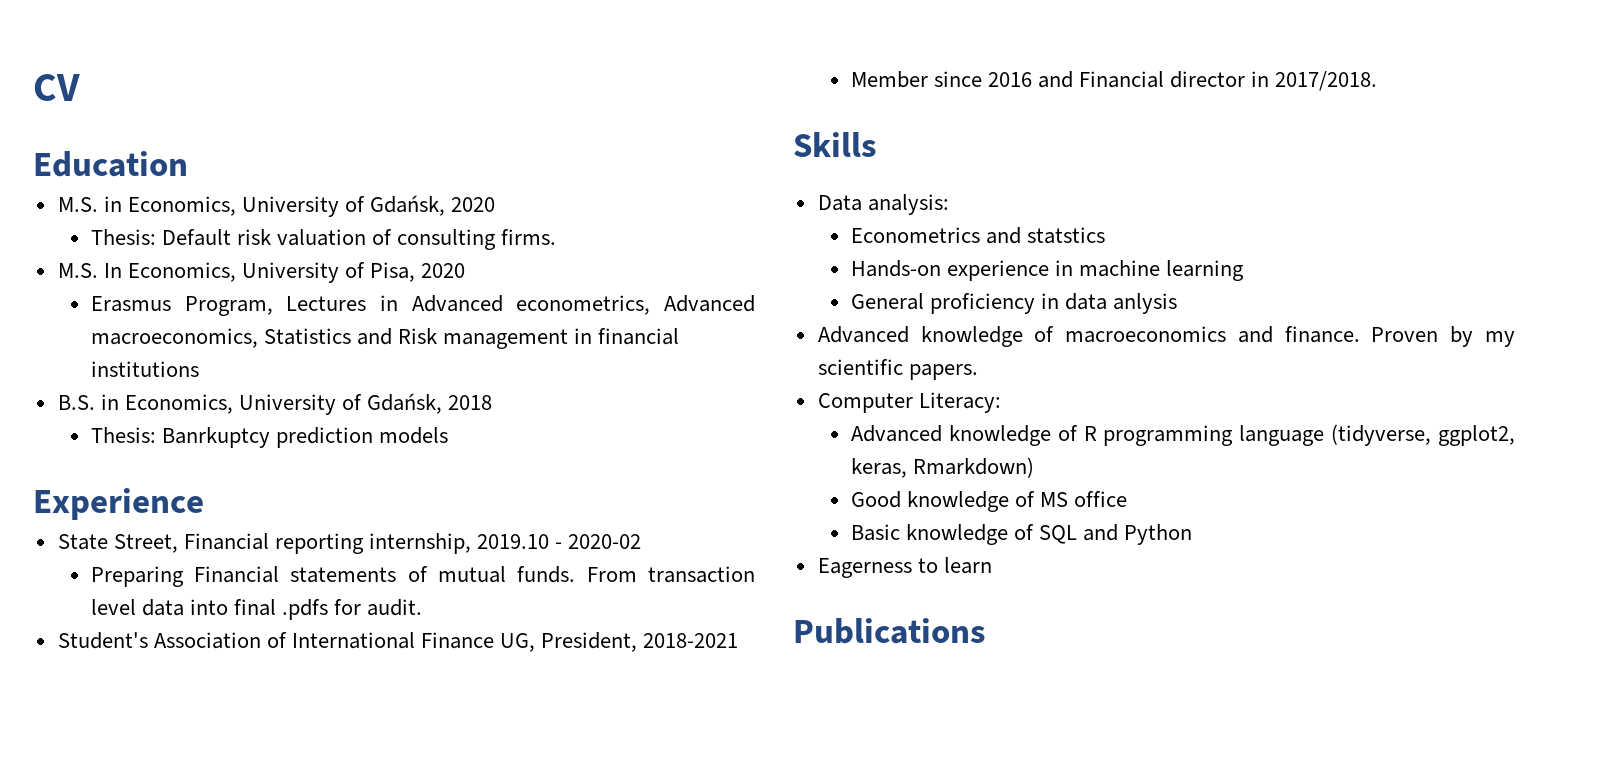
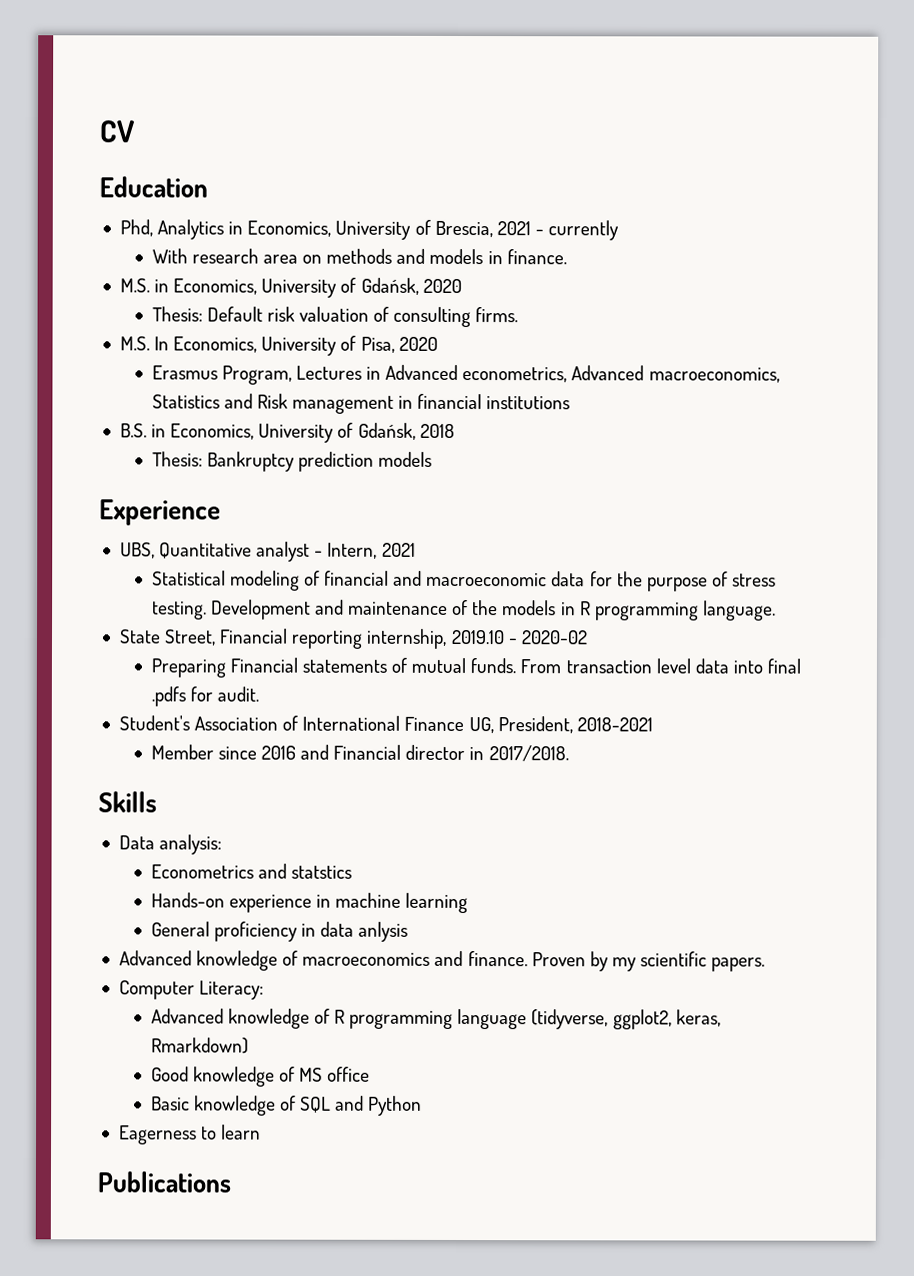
(188, 164) none -> [119,219,620,241] [151,248,567,265] // Phd, Analytics in Economics, University of Brescia, 2021 - currently // With research area on methods and models in finance.
[161,427,270,448] Banrkuptcy -> [206,451,295,472] Bankruptcy
(204, 504) none -> [119,541,416,562] [151,570,777,592] [151,599,776,621] // UBS, Quantitative analyst - Intern, 2021 // Statistical modeling of financial and macroeconomic data for the purpose of stress testing. Development and maintenance of the models in R programming language.

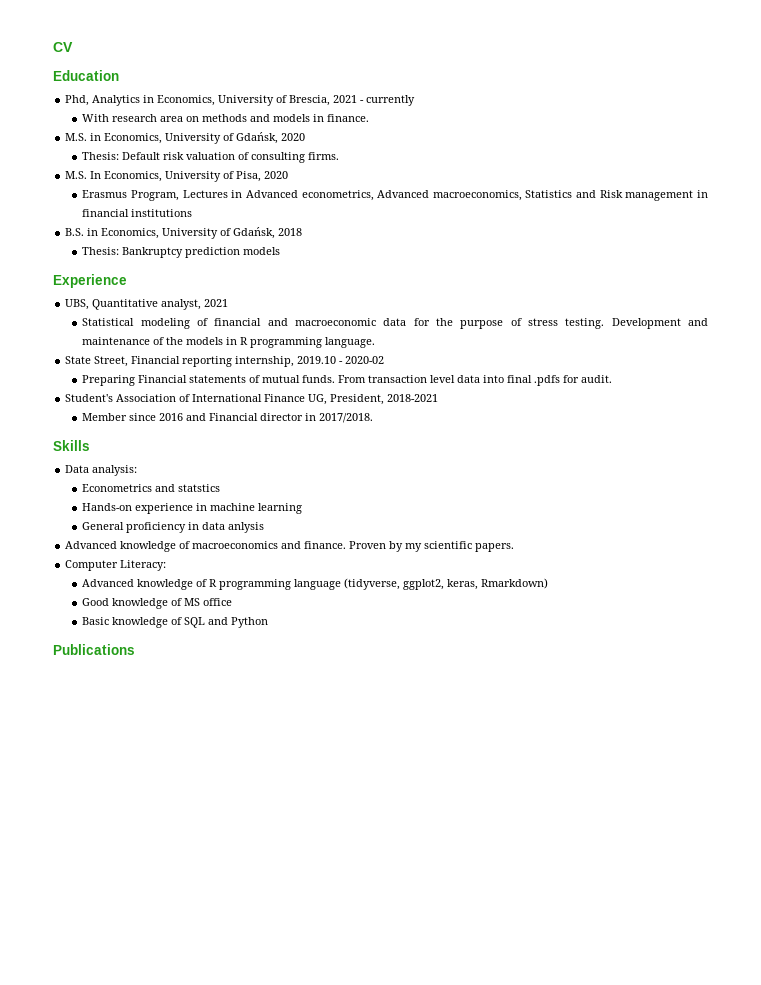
[256,541,378,562] analyst - Intern, -> [161,299,202,310] analyst,
[118,1124,262,1145] // Eagerness to learn -> (269, 622) none

